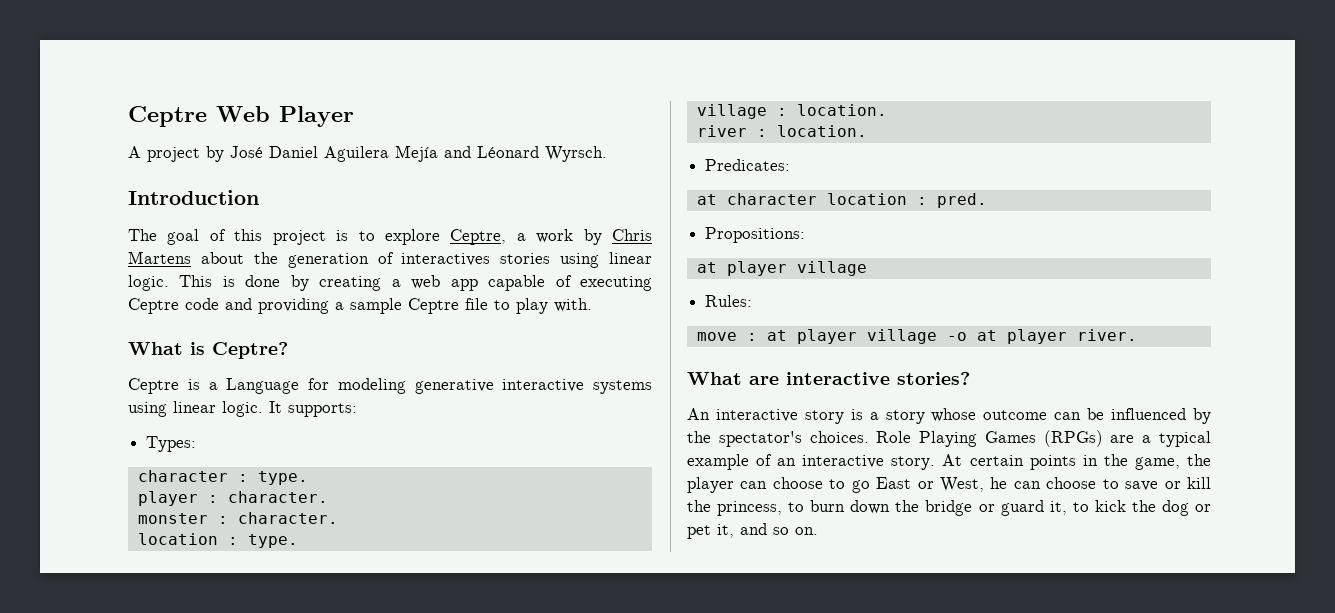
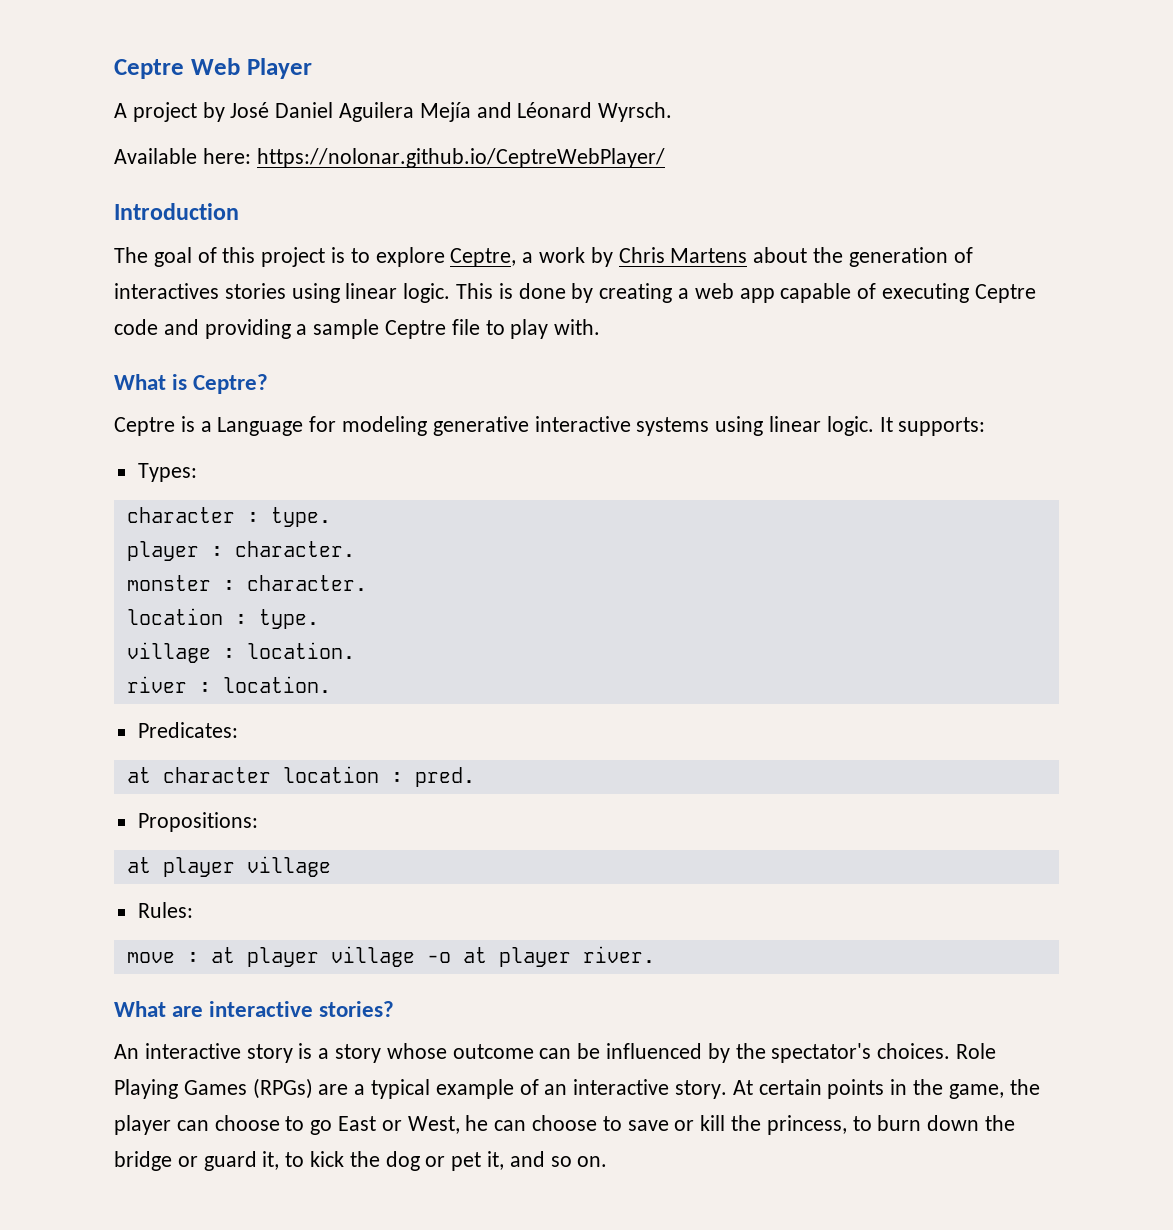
(607, 154) none -> [114,148,665,168] // Available here: https://nolonar.github.io/CeptreWebPlayer/

